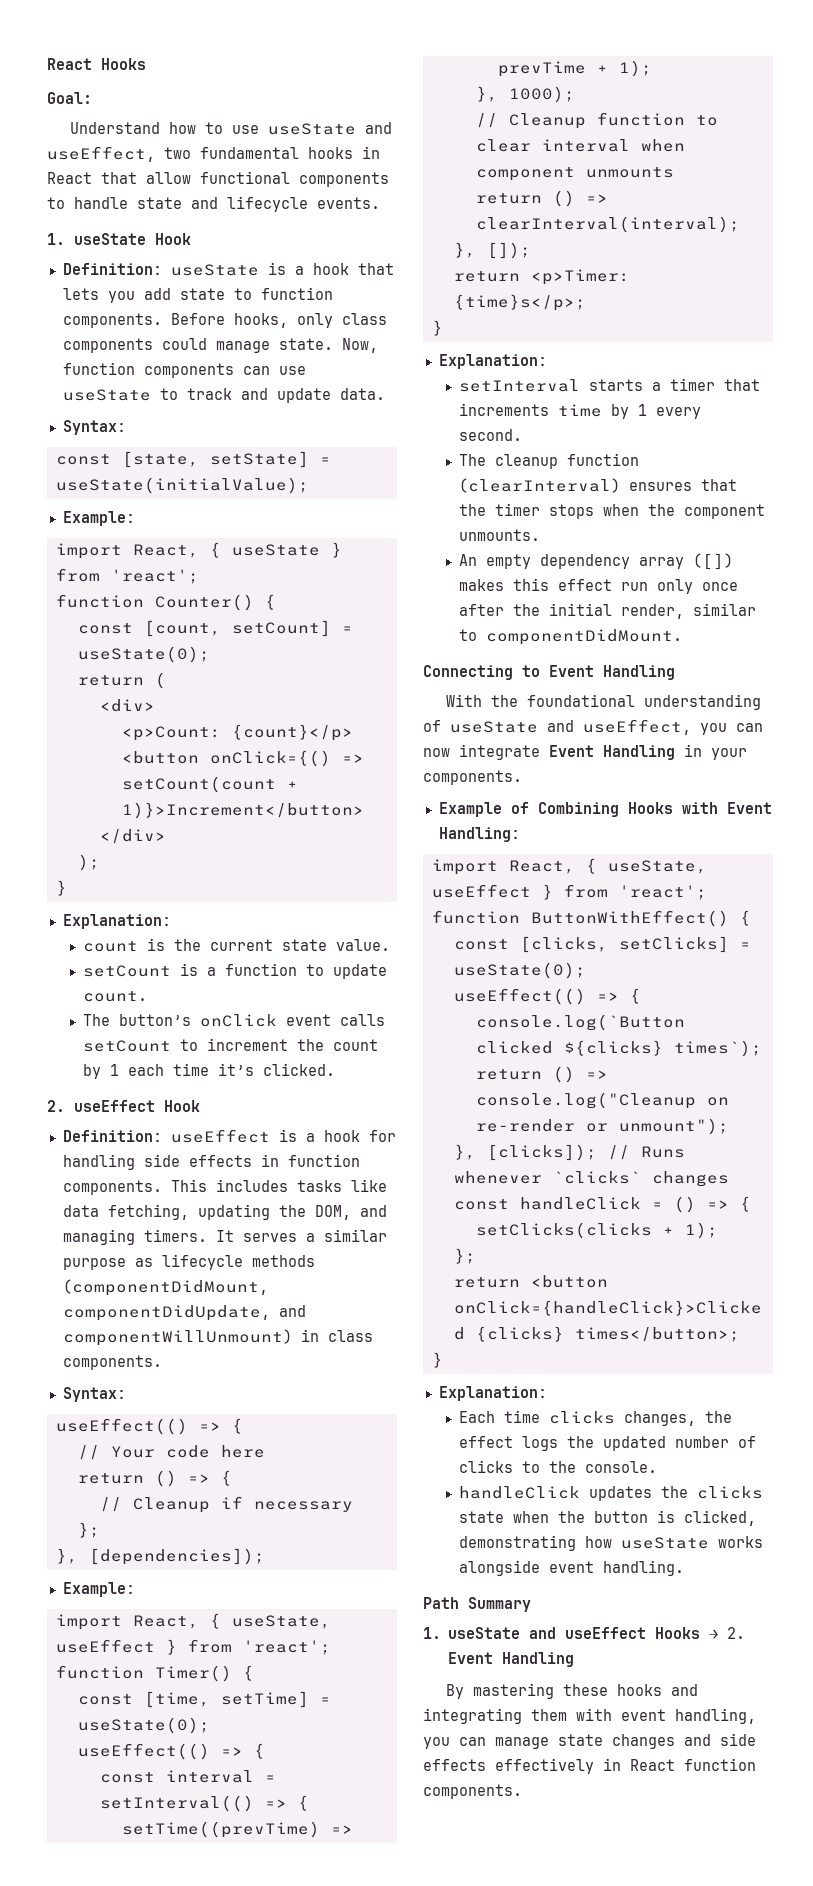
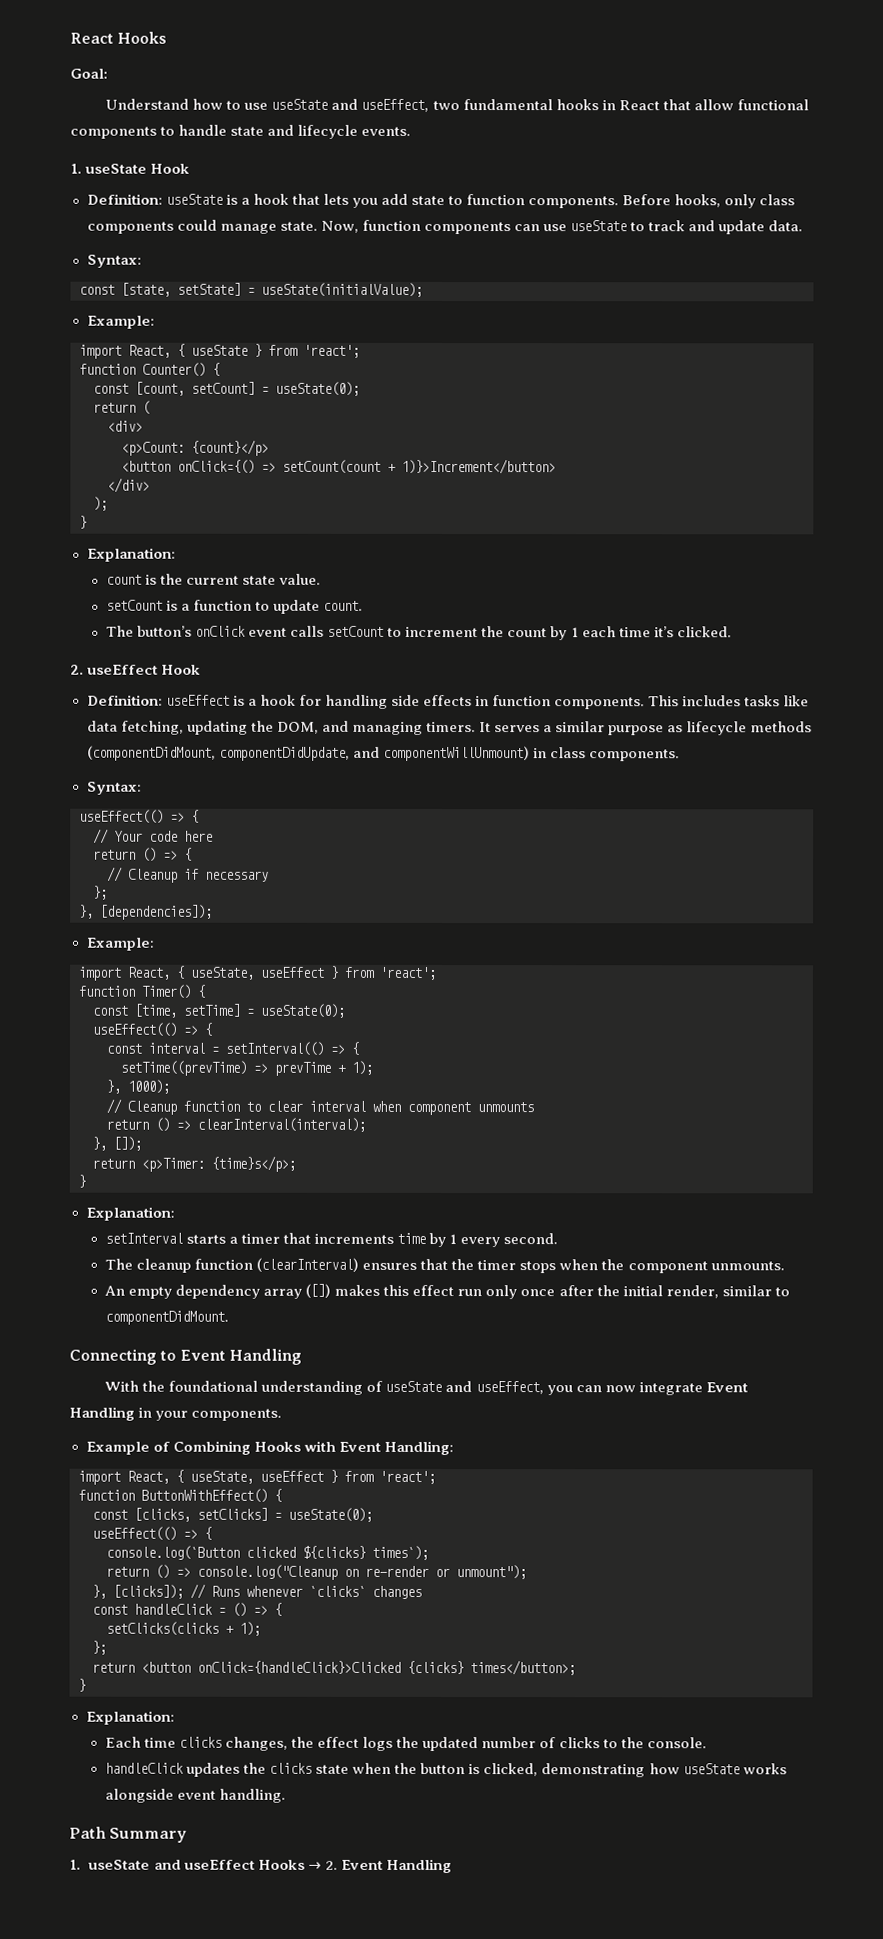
[446,1683,699,1699] [423,1708,756,1724] [423,1733,756,1749] [423,1758,756,1774] [423,1784,522,1799] // By mastering these hooks and integrating them with event handling, you can manage state changes and side effects effectively in React function components. -> (452, 1866) none

